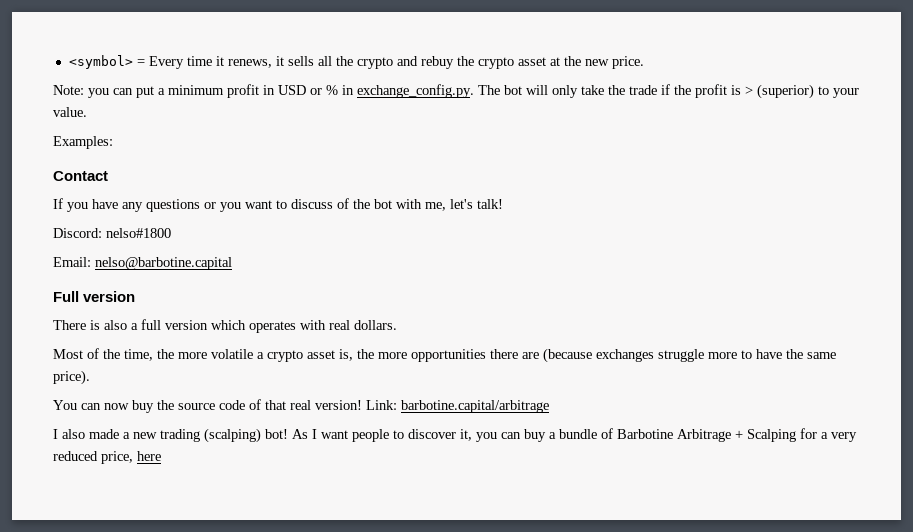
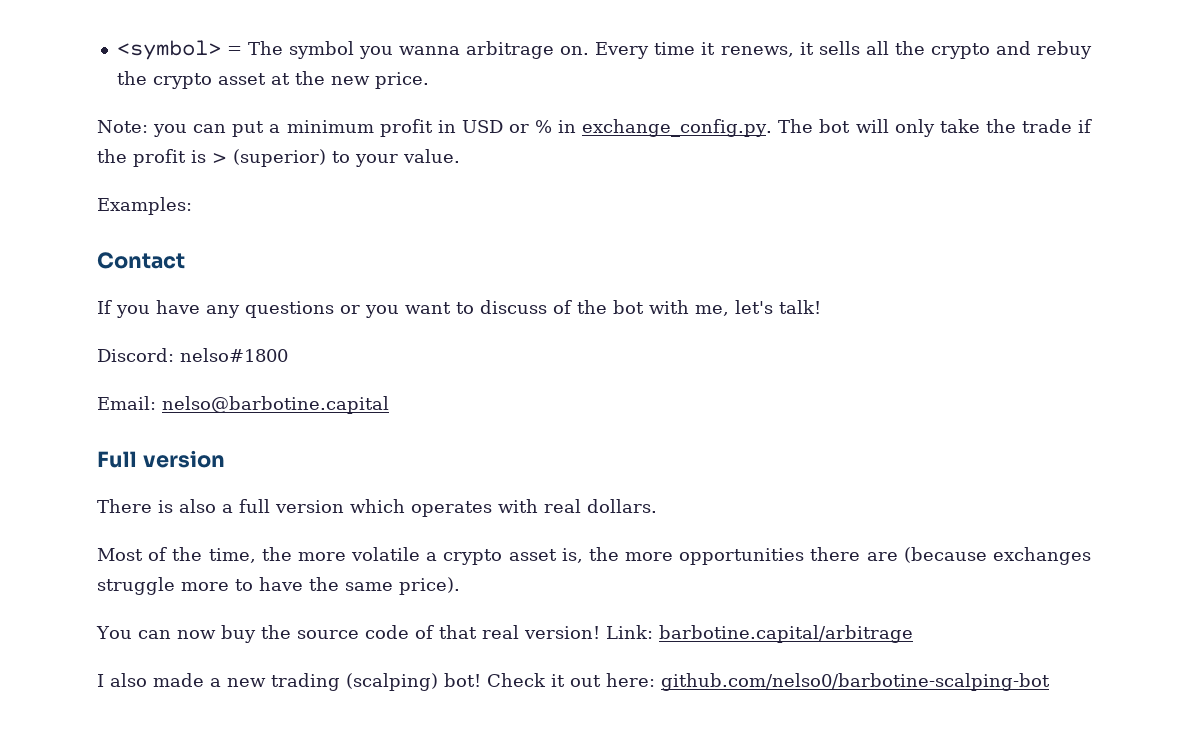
(145, 62) none -> [247,41,590,59] The symbol you wanna arbitrage on.
[292,428,857,442] [53,451,161,464] As I want people to discover it, you can buy a bundle of Barbotine Arbitrage + Scalping for a very reduced price, here -> [487,673,1050,691] Check it out here: github.com/nelso0/barbotine-scalping-bot

